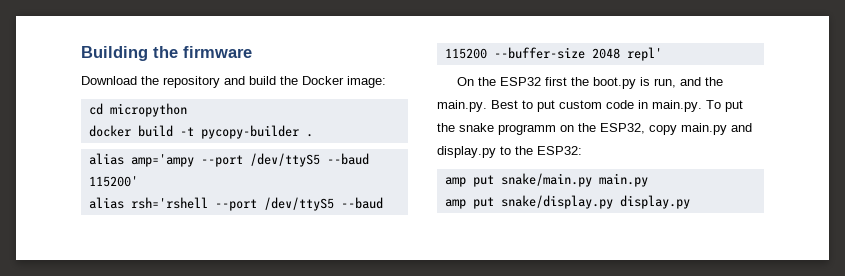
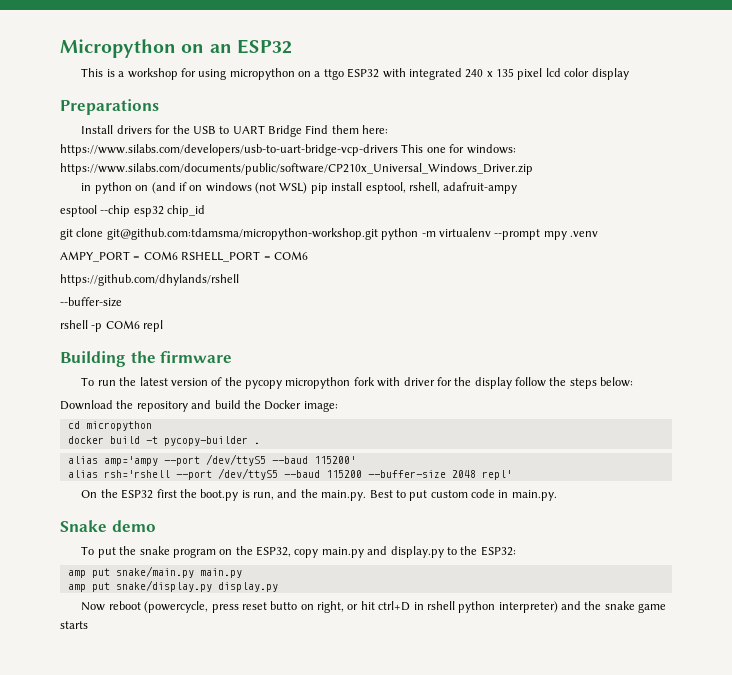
[81,46,252,61] Building the firmware -> [60,39,292,58] [81,68,629,80] [60,99,159,115] [81,125,389,137] [60,144,516,156] [60,163,533,175] [81,182,518,194] [60,205,206,217] [60,228,598,240] [60,251,308,262] [60,274,239,286] [60,297,122,307] [60,320,164,332] [60,351,233,367] [81,377,634,389] Micropython on an ESP32 // This is a workshop for using micropython on a ttgo ESP32 with integrated 240 x 135 pixel lcd color display // Preparations // Install drivers for the USB to UART Bridge Find them here: https://www.silabs.com/developers/usb-to-uart-bridge-vcp-drivers This one for windows: https://www.silabs.com/documents/public/software/CP210x_Universal_Windows_Driver.zip // in python on (and if on windows (not WSL) pip install esptool, rshell, adafruit-ampy // esptool --chip esp32 chip_id // git clone git@github.com:tdamsma/micropython-workshop.git python -m virtualenv --prompt mpy .venv // AMPY_PORT = COM6 RSHELL_PORT = COM6 // https://github.com/dhylands/rshell // --buffer-size // rshell -p COM6 repl // Building the firmware // To run the latest version of the pycopy micropython fork with driver for the display follow the steps below:
(702, 106) none -> [60,520,156,532] // Snake demo //
[498,124,556,135] programm -> [172,548,216,558] program
(690, 202) none -> [81,601,667,613] [60,621,88,629] // Now reboot (powercycle, press reset butto on right, or hit ctrl+D in rshell python interpreter) and the snake game starts

